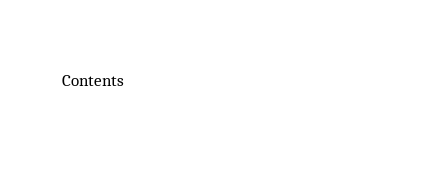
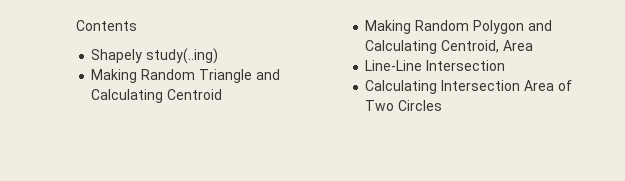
(124, 80) none -> [91,48,219,64] [91,69,280,83] [91,89,223,103] [365,20,552,34] [365,40,533,54] [365,60,506,71] [365,80,572,94] [365,100,443,111] // Shapely study(..ing) // Making Random Triangle and Calculating Centroid // Making Random Polygon and Calculating Centroid, Area // Line-Line Intersection // Calculating Intersection Area of Two Circles

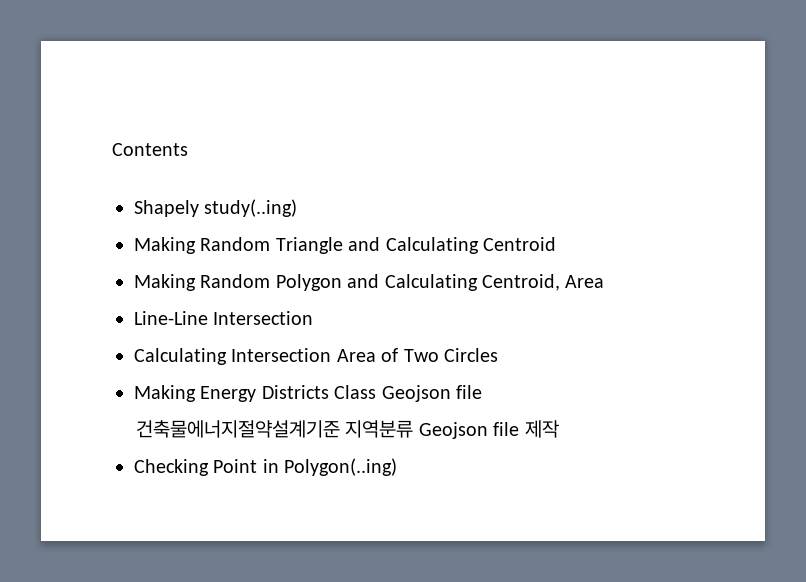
(443, 105) none -> [134,385,482,402] [136,420,559,439] [134,458,398,476] // Making Energy Districts Class Geojson file // 건축물에너지절약설계기준 지역분류 Geojson file 제작 // Checking Point in Polygon(..ing)

